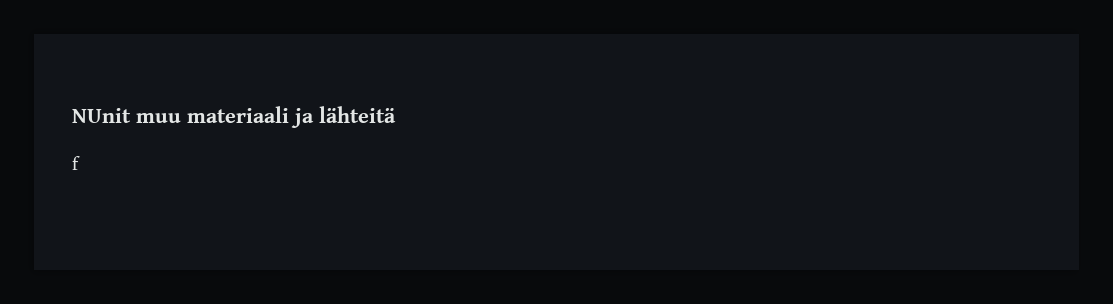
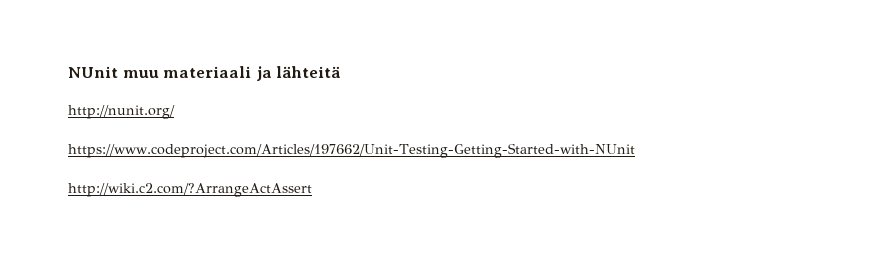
[72,156,80,170] f -> [68,105,175,119] [68,143,635,158] [68,183,312,197] http://nunit.org/ // https://www.codeproject.com/Articles/197662/Unit-Testing-Getting-Started-with-NUnit // http://wiki.c2.com/?ArrangeActAssert

